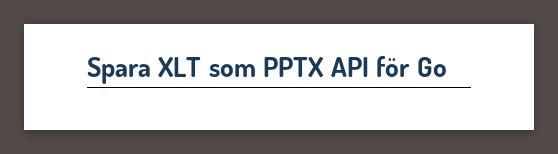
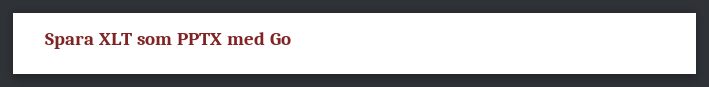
[330,56,411,77] API för -> [226,32,265,45] med

